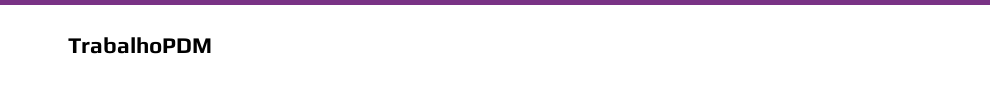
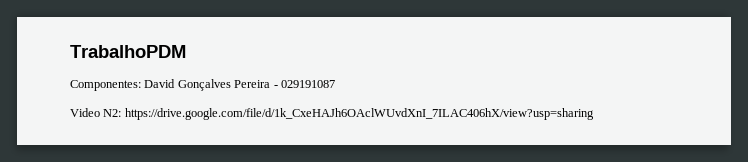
(212, 45) none -> [70,79,335,91] [70,108,594,120] // Componentes: David Gonçalves Pereira - 029191087 // Video N2: https://drive.google.com/file/d/1k_CxeHAJh6OAclWUvdXnI_7ILAC406hX/view?usp=sharing

